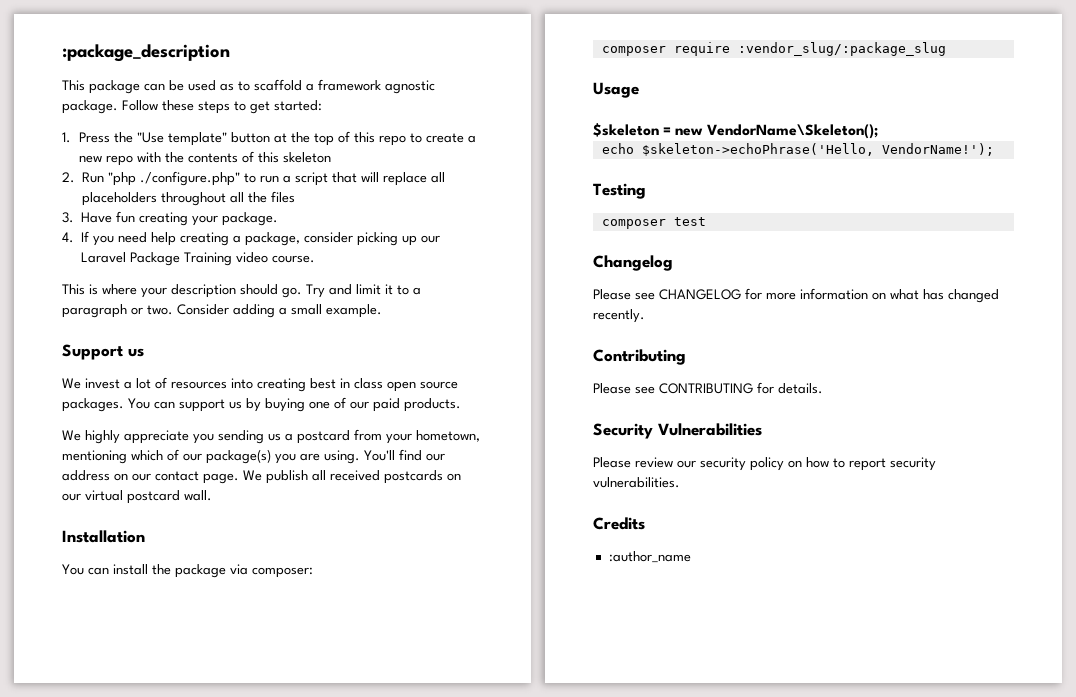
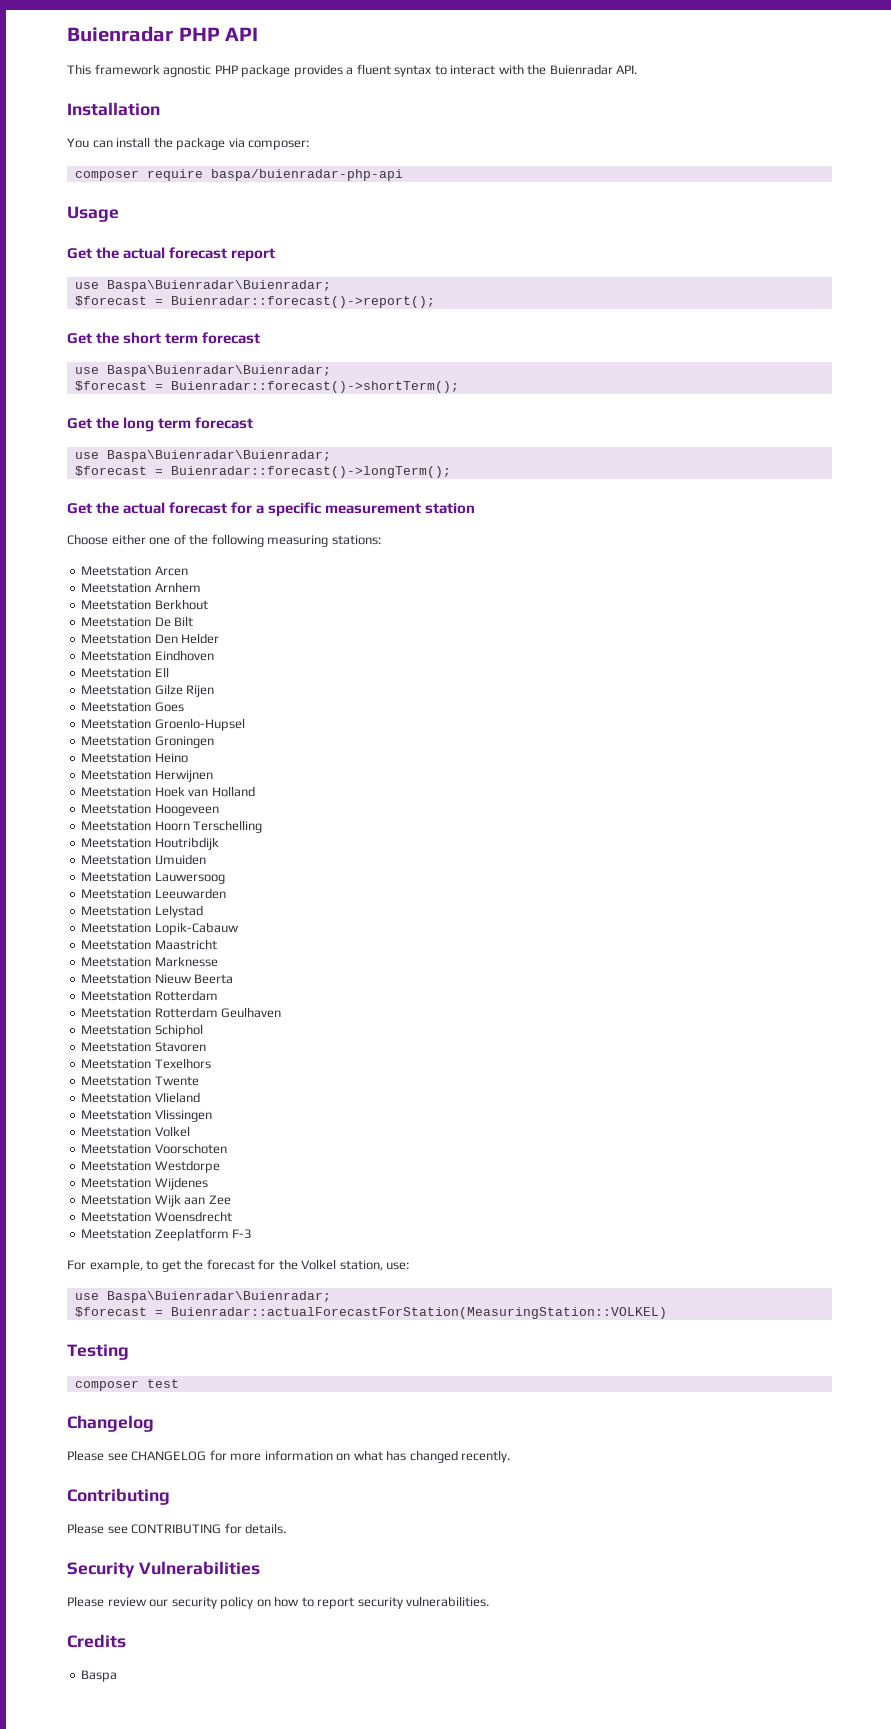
[62,44,230,62] [62,79,435,94] [62,100,322,114] [62,131,476,146] [78,151,331,166] [62,171,446,186] [82,191,296,206] [62,211,279,226] [62,231,441,246] [81,252,316,266] [62,284,421,298] [62,304,382,318] [62,344,144,360] [62,377,458,392] [62,397,461,412] [62,429,480,444] [62,449,445,464] [62,470,461,484] [62,490,212,504] :package_description // This package can be used as to scaffold a framework agnostic package. Follow these steps to get started: // 1. Press the "Use template" button at the top of this repo to create a new repo with the contents of this skeleton // 2. Run "php ./configure.php" to run a script that will replace all placeholders throughout all the files // 3. Have fun creating your package. // 4. If you need help creating a package, consider picking up our Laravel Package Training video course. // This is where your description should go. Try and limit it to a paragraph or two. Consider adding a small example. // Support us // We invest a lot of resources into creating best in class open source packages. You can support us by buying one of our paid products. // We highly appreciate you sending us a postcard from your hometown, mentioning which of our package(s) you are using. You'll find our address on our contact page. We publish all received postcards on our virtual postcard wall. -> [67,26,259,42] [67,64,638,77] Buienradar PHP API // This framework agnostic PHP package provides a fluent syntax to interact with the Buienradar API.
[737,42,946,56] :vendor_slug/:package_slug -> [210,169,403,181] baspa/buienradar-php-api
[593,123,878,139] [601,143,994,156] $skeleton = new VendorName\Skeleton(); // echo $skeleton->echoPhrase('Hello, VendorName!'); -> [67,247,276,262] [74,280,331,292] [74,296,435,308] [67,332,261,344] [74,365,331,377] [74,381,459,393] [67,417,254,432] [74,450,331,462] [74,466,451,478] [67,502,476,517] [67,534,381,547] [81,566,188,576] [81,582,201,593] [81,599,208,610] [81,616,194,627] [81,633,220,644] [81,650,214,661] [81,667,169,678] [81,684,215,697] [81,702,184,712] [81,718,245,731] [81,736,214,748] [81,753,188,763] [81,770,213,782] [81,786,255,797] [81,804,219,816] [81,820,263,833] [81,837,219,850] [81,854,206,865] [81,872,225,884] [81,888,226,899] [81,905,203,918] [81,922,239,935] [81,939,217,950] [81,956,218,967] [81,974,234,984] [81,990,218,1001] [81,1007,282,1018] [81,1024,203,1037] [81,1042,206,1052] [81,1058,211,1069] [81,1076,199,1086] [81,1092,200,1103] [81,1109,212,1122] [81,1126,190,1137] [81,1143,227,1154] [81,1160,220,1173] [81,1177,208,1190] [81,1194,231,1207] [81,1211,232,1222] [81,1228,253,1241] [67,1259,410,1272] [74,1291,331,1303] [74,1307,667,1319] Get the actual forecast report // use Baspa\Buienradar\Buienradar; // $forecast = Buienradar::forecast()->report(); // Get the short term forecast // use Baspa\Buienradar\Buienradar; // $forecast = Buienradar::forecast()->shortTerm(); // Get the long term forecast // use Baspa\Buienradar\Buienradar; // $forecast = Buienradar::forecast()->longTerm(); // Get the actual forecast for a specific measurement station // Choose either one of the following measuring stations: // Meetstation Arcen // Meetstation Arnhem // Meetstation Berkhout // Meetstation De Bilt // Meetstation Den Helder // Meetstation Eindhoven // Meetstation Ell // Meetstation Gilze Rijen // Meetstation Goes // Meetstation Groenlo-Hupsel // Meetstation Groningen // Meetstation Heino // Meetstation Herwijnen // Meetstation Hoek van Holland // Meetstation Hoogeveen // Meetstation Hoorn Terschelling // Meetstation Houtribdijk // Meetstation IJmuiden // Meetstation Lauwersoog // Meetstation Leeuwarden // Meetstation Lelystad // Meetstation Lopik-Cabauw // Meetstation Maastricht // Meetstation Marknesse // Meetstation Nieuw Beerta // Meetstation Rotterdam // Meetstation Rotterdam Geulhaven // Meetstation Schiphol // Meetstation Stavoren // Meetstation Texelhors // Meetstation Twente // Meetstation Vlieland // Meetstation Vlissingen // Meetstation Volkel // Meetstation Voorschoten // Meetstation Westdorpe // Meetstation Wijdenes // Meetstation Wijk aan Zee // Meetstation Woensdrecht // Meetstation Zeeplatform F-3 // For example, to get the forecast for the Volkel station, use: // use Baspa\Buienradar\Buienradar; // $forecast = Buienradar::actualForecastForStation(MeasuringStation::VOLKEL)
[608,551,691,563] :author_name -> [81,1670,118,1682] Baspa

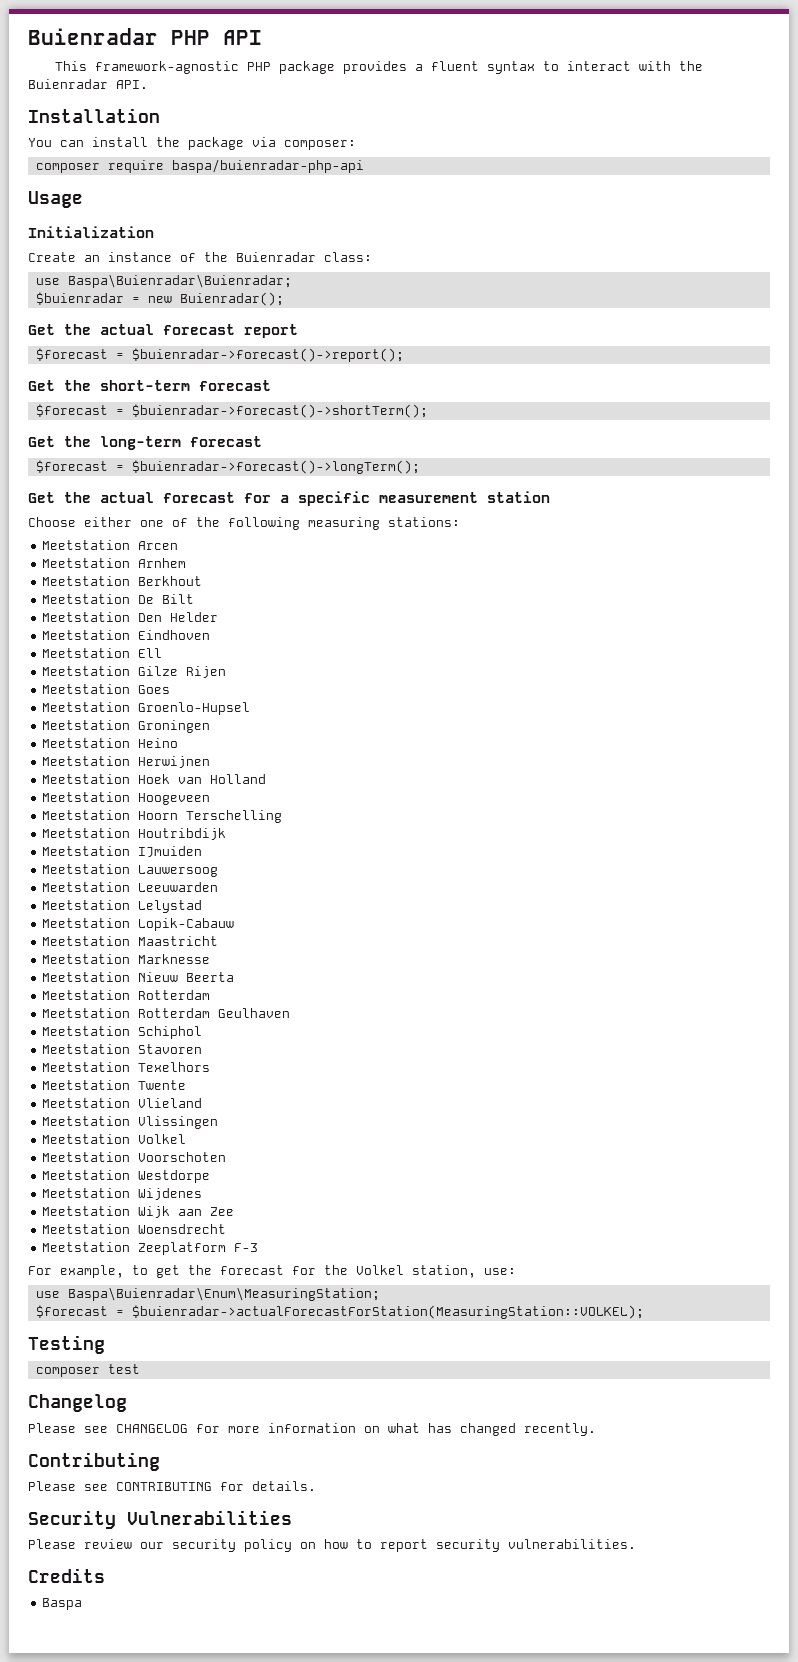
[94,64,212,77] framework agnostic -> [94,61,239,74] framework-agnostic
(119, 214) none -> [28,226,154,238] [28,252,372,262] [35,274,292,288] [35,292,284,306] // Initialization // Create an instance of the Buienradar class: // use Baspa\Buienradar\Buienradar; // $buienradar = new Buienradar();
[74,280,331,292] [74,296,435,308] [67,332,261,344] [74,365,331,377] [74,381,459,393] [67,417,254,432] [74,450,331,462] [74,466,451,478] use Baspa\Buienradar\Buienradar; // $forecast = Buienradar::forecast()->report(); // Get the short term forecast // use Baspa\Buienradar\Buienradar; // $forecast = Buienradar::forecast()->shortTerm(); // Get the long term forecast // use Baspa\Buienradar\Buienradar; // $forecast = Buienradar::forecast()->longTerm(); -> [35,348,404,362] [28,380,271,391] [35,404,428,418] [28,436,262,450] [35,460,420,474] $forecast = $buienradar->forecast()->report(); // Get the short-term forecast // $forecast = $buienradar->forecast()->shortTerm(); // Get the long-term forecast // $forecast = $buienradar->forecast()->longTerm();
[106,1291,331,1303] [74,1307,667,1319] Baspa\Buienradar\Buienradar; // $forecast = Buienradar::actualForecastForStation(MeasuringStation::VOLKEL) -> [67,1287,380,1301] [35,1305,644,1319] Baspa\Buienradar\Enum\MeasuringStation; // $forecast = $buienradar->actualForecastForStation(MeasuringStation::VOLKEL);

